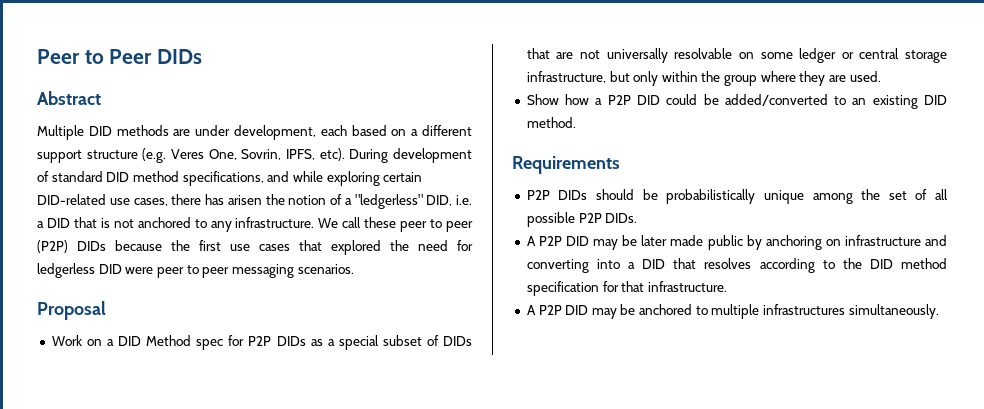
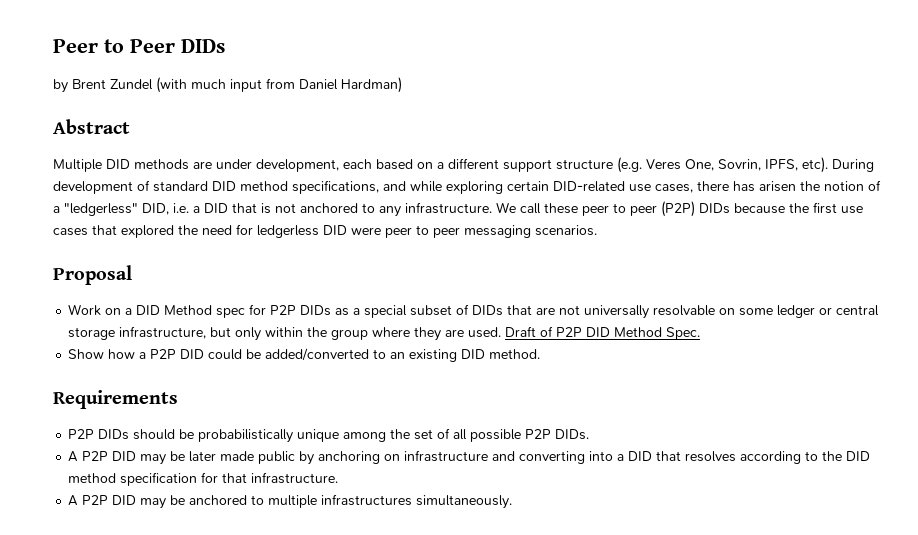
(203, 56) none -> [53,77,402,93] // by Brent Zundel (with much input from Daniel Hardman)
(881, 76) none -> [505,326,701,340] Draft of P2P DID Method Spec.

